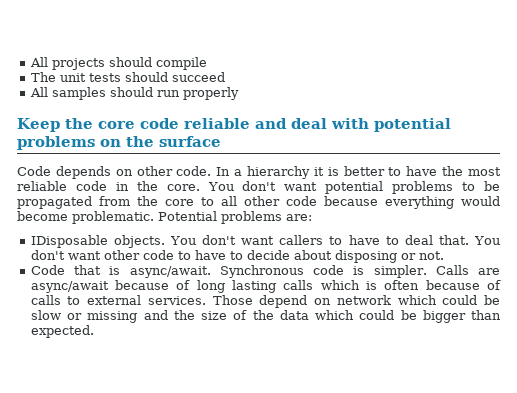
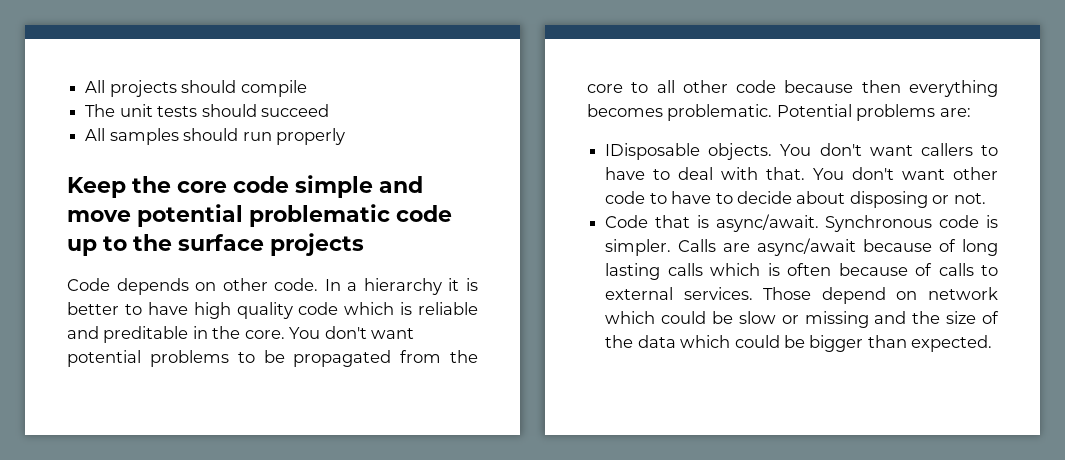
[184,118,451,132] [17,136,121,150] reliable and deal with potential problems on -> [295,175,423,198] [67,204,452,227] [67,236,127,256] simple and move potential problematic code up to
(221, 141) none -> [270,233,364,256] projects
[442,166,501,176] [17,181,107,191] the most reliable code -> [193,302,478,319] [67,326,189,343] high quality code which is reliable and preditable
[385,196,500,209] [17,211,68,221] everything would become -> [861,80,998,97] [587,104,663,117] then everything becomes
(433, 240) none -> [721,167,759,180] with

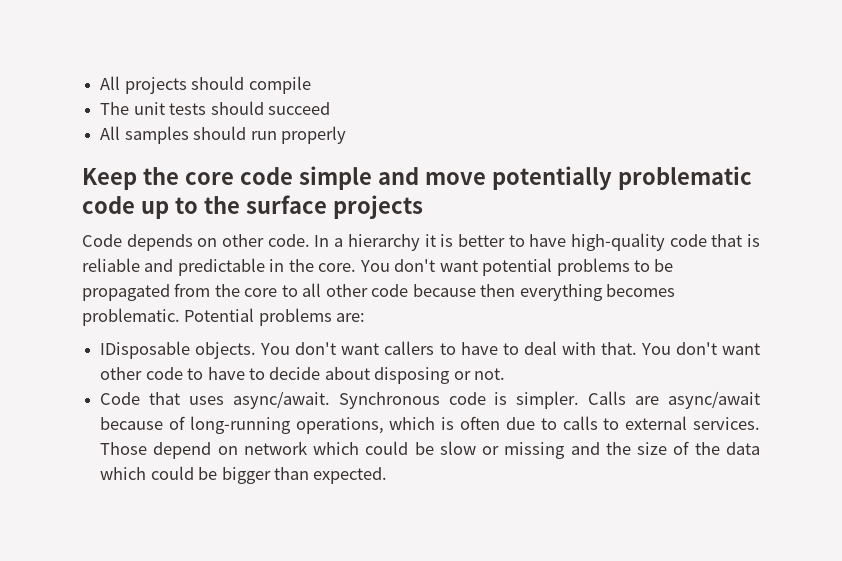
[137,204,243,227] potential -> [491,166,612,190] potentially
[193,302,395,319] high quality code which -> [570,233,743,251] high-quality code that
[103,326,189,343] preditable -> [177,258,265,276] predictable
[696,215,709,228] is -> [188,396,224,405] uses
[962,239,998,256] [605,263,703,280] long lasting calls -> [189,416,384,434] long-running operations,
[838,263,933,276] because of -> [505,417,557,430] due to

